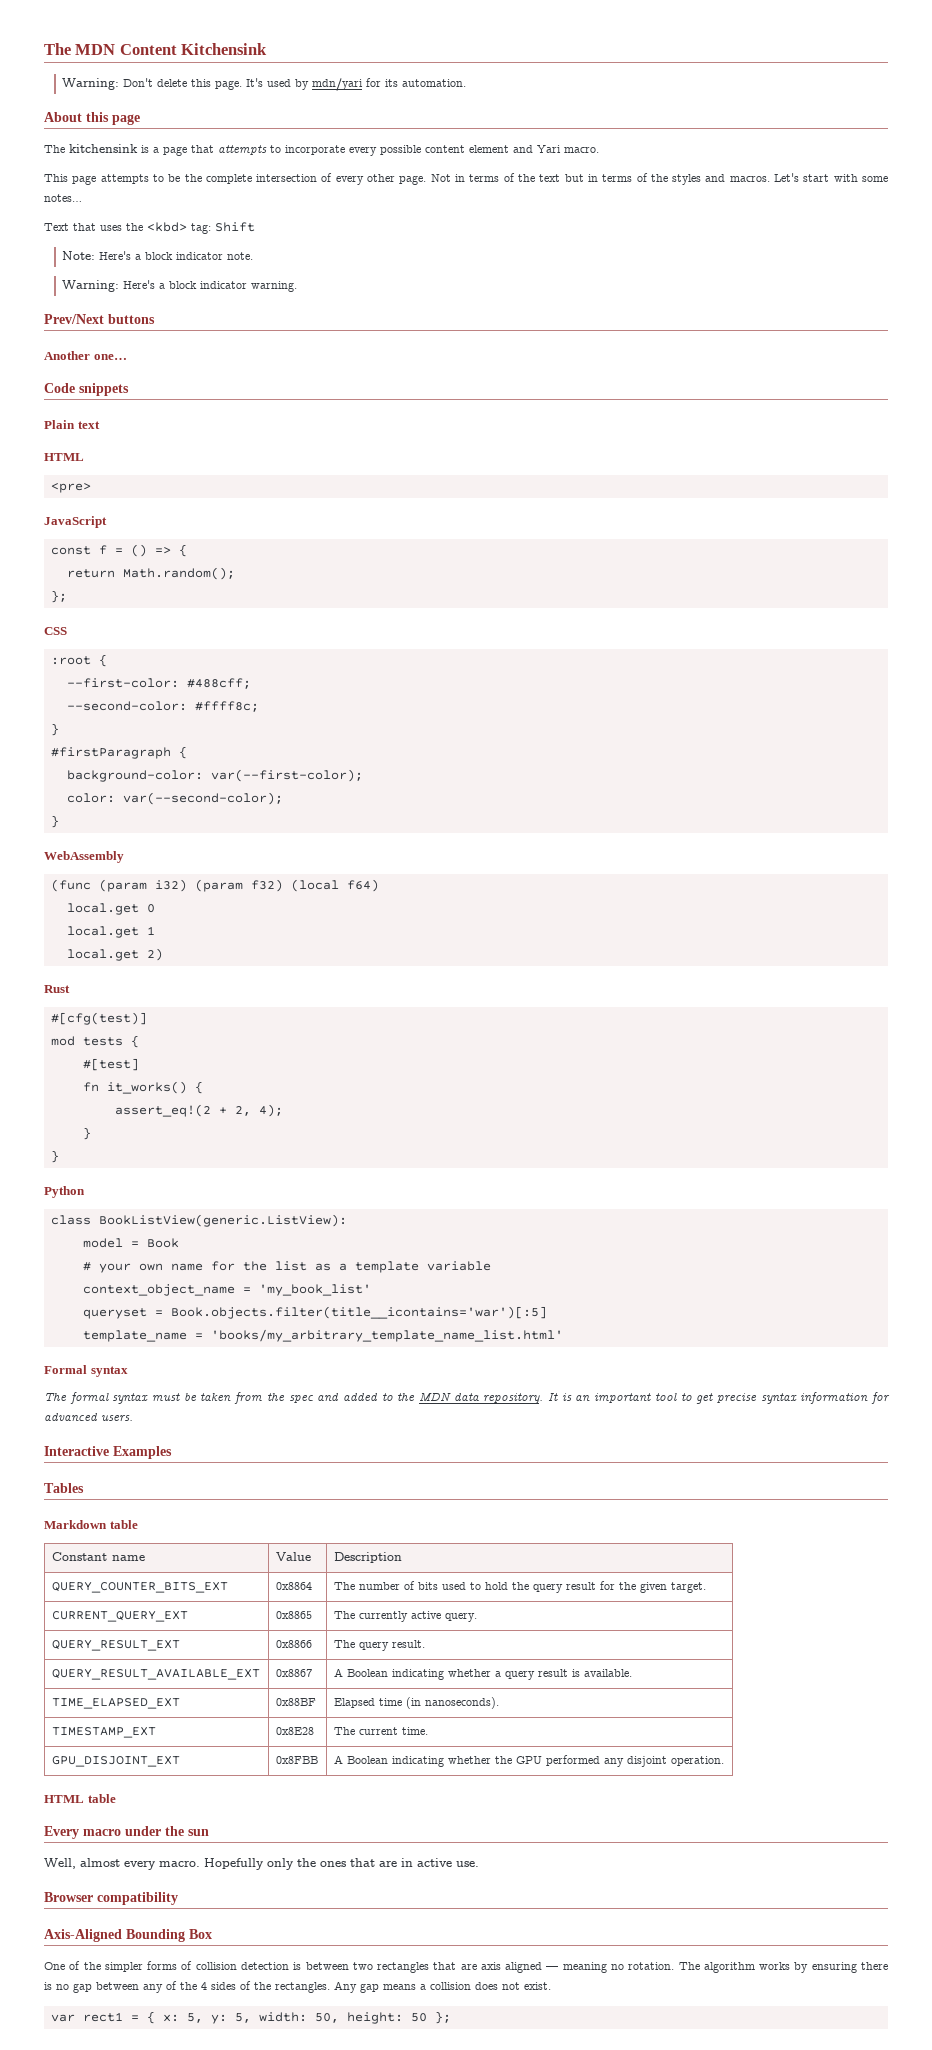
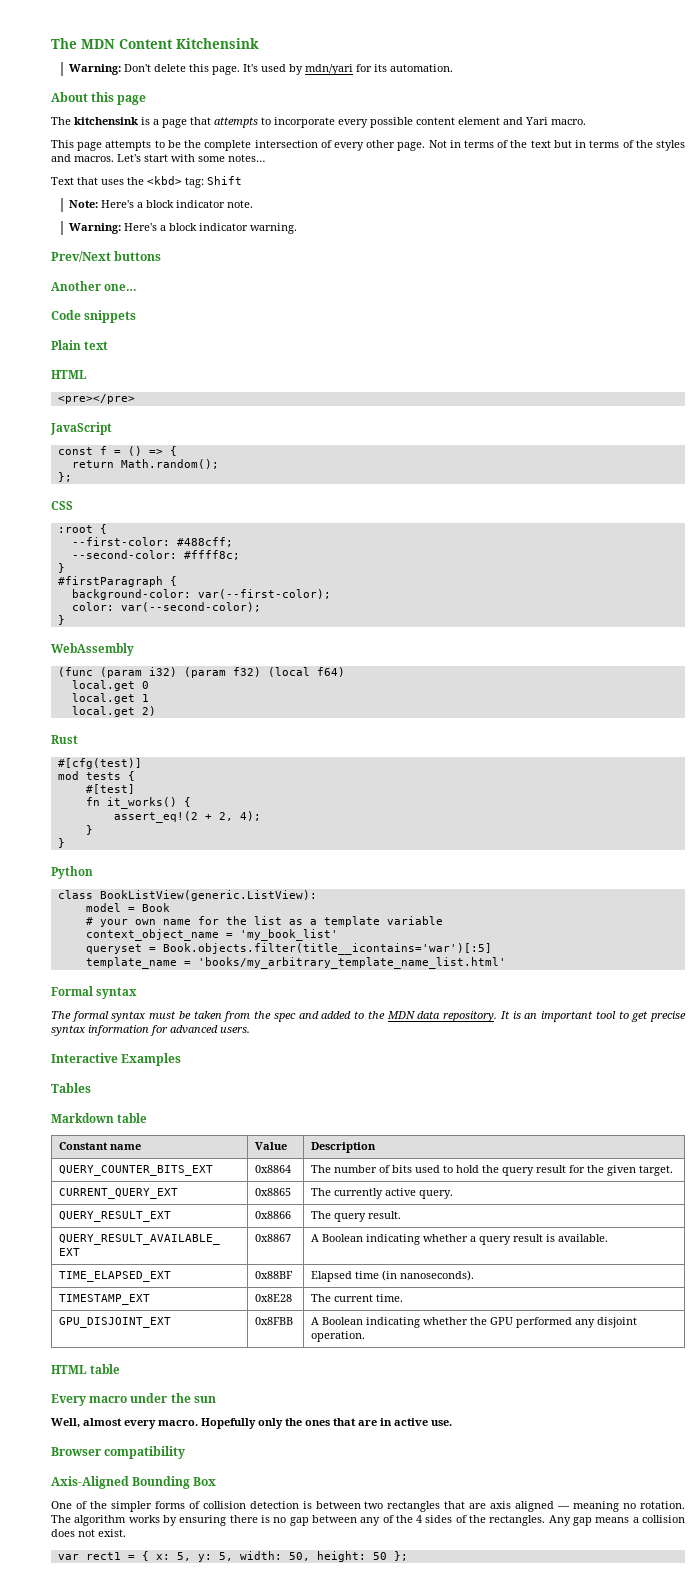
[50,483,91,493] <pre> -> [57,394,135,404] <pre></pre>

